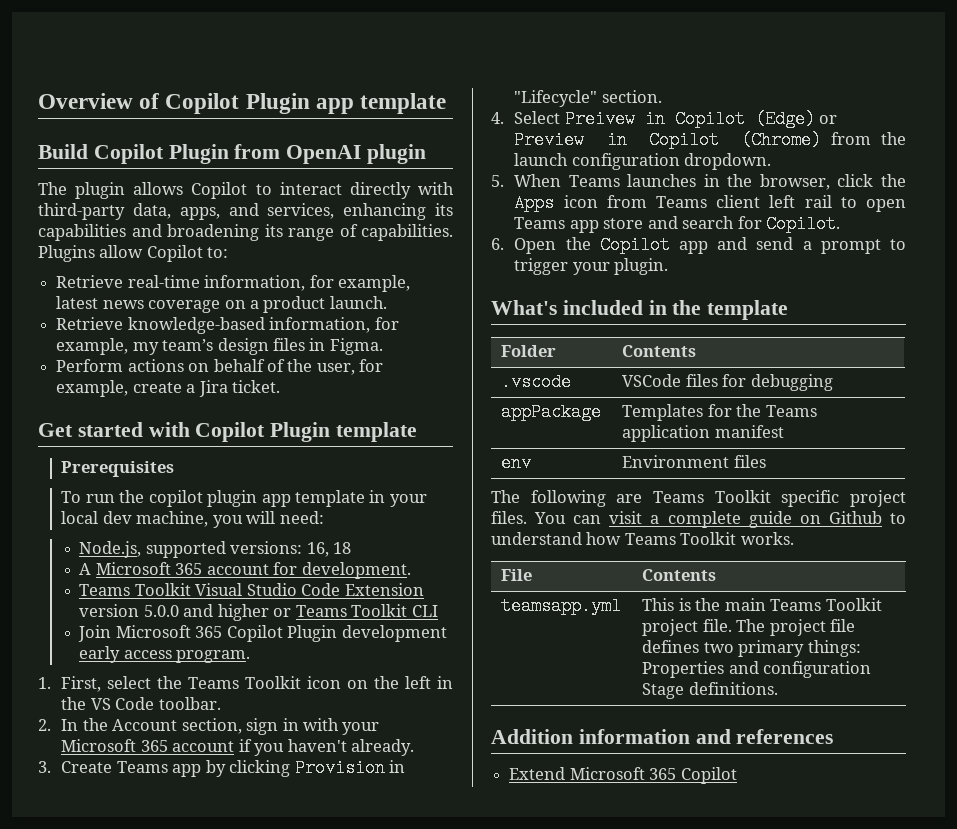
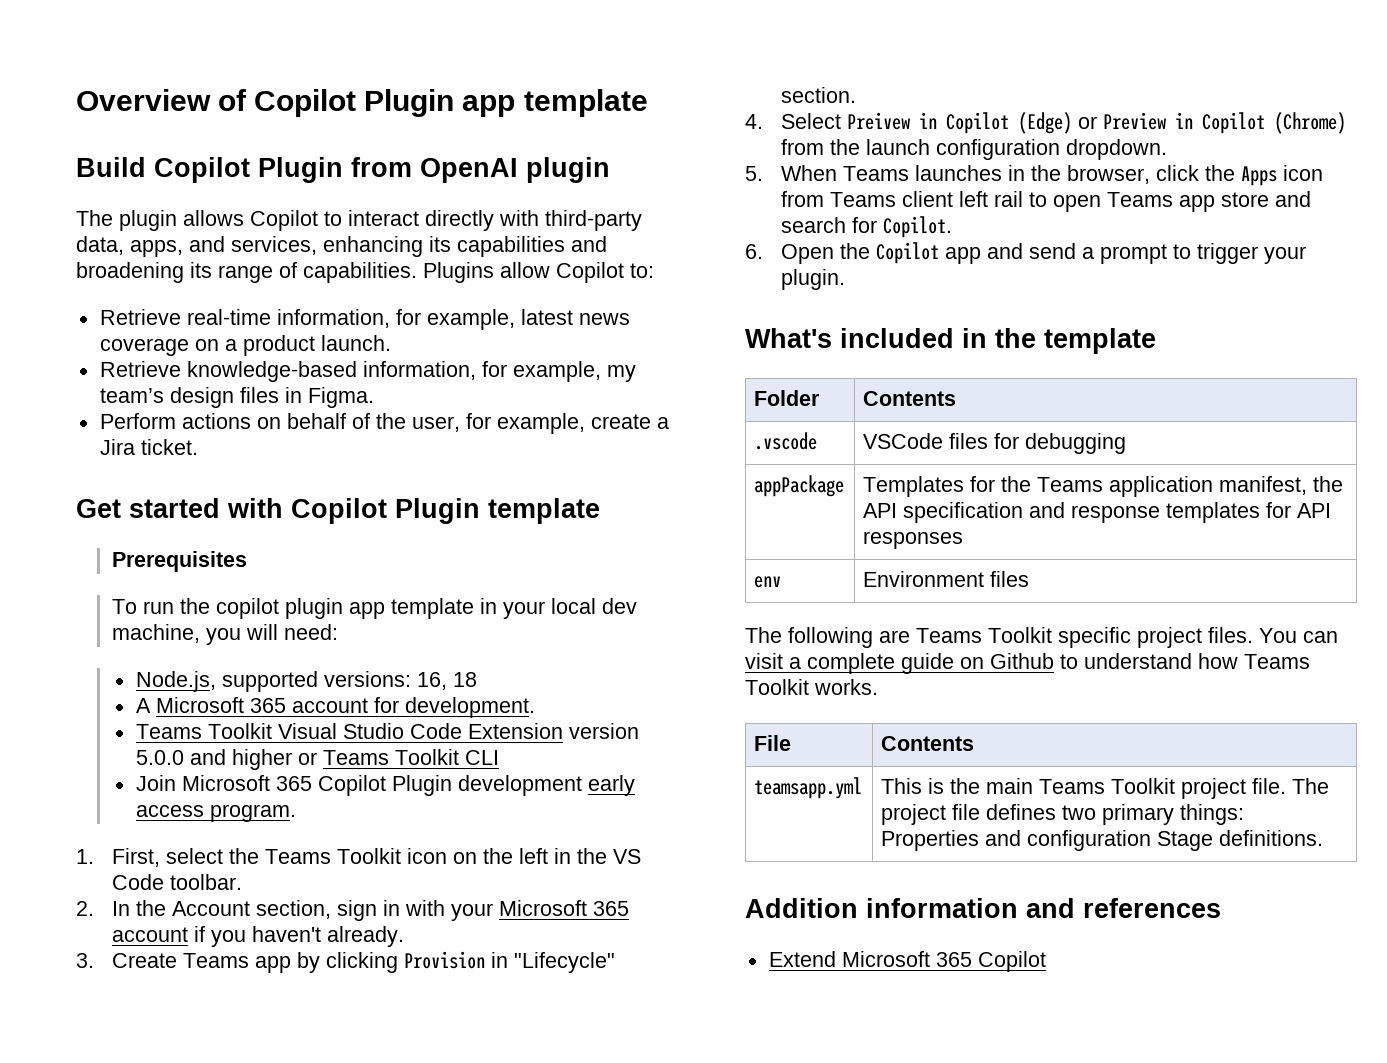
[714,425,784,438] manifest -> [1219,476,1344,495] [863,502,1332,523] [863,531,964,549] manifest, the API specification and response templates for API responses

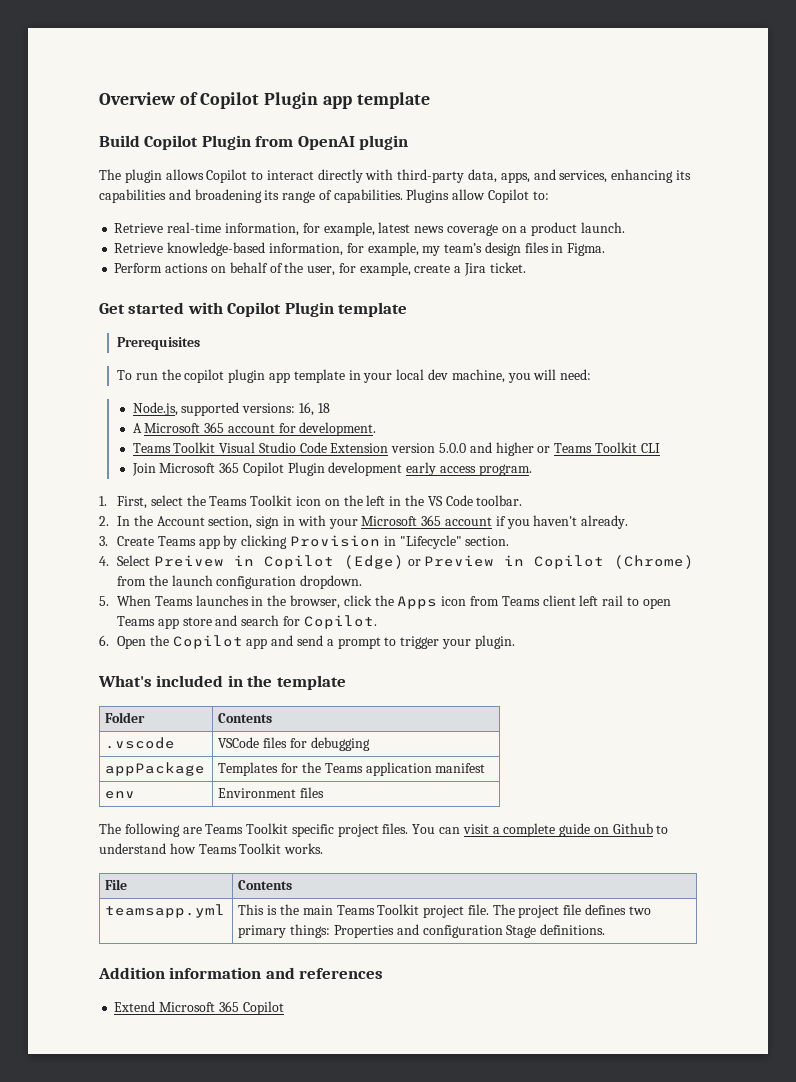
[1219,476,1344,495] [863,502,1332,523] [863,531,964,549] manifest, the API specification and response templates for API responses -> [435,763,486,773] manifest

